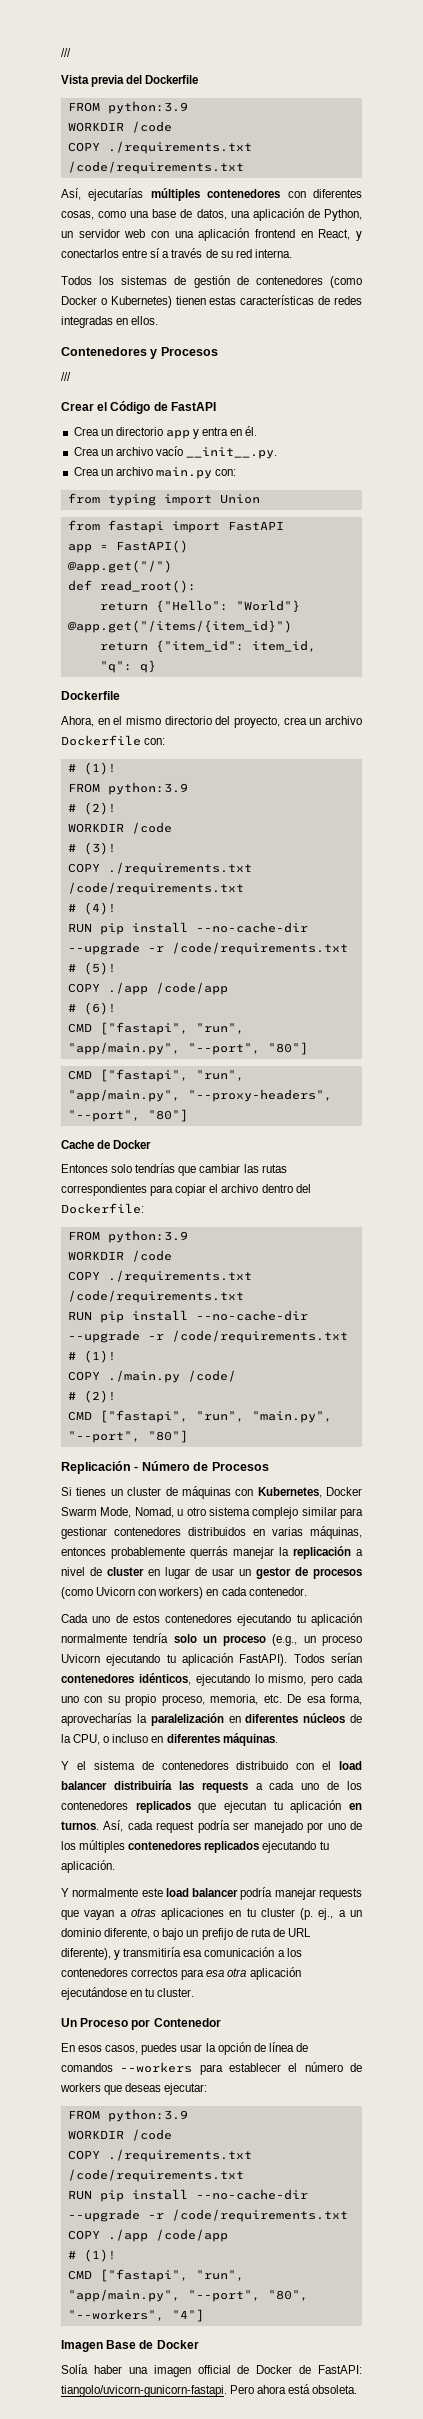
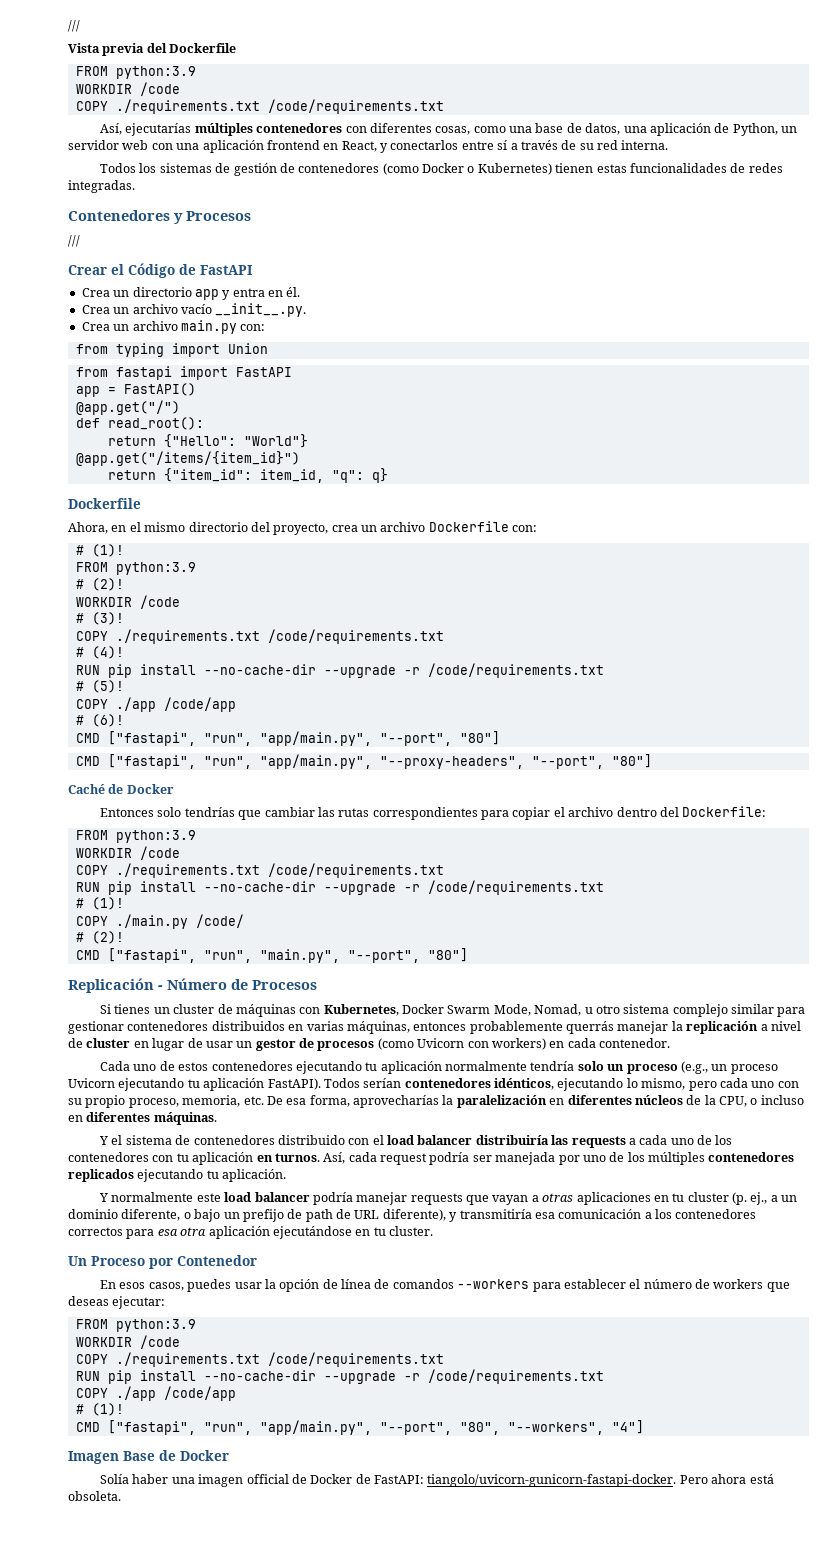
[240,295,315,305] características -> [629,163,727,173] funcionalidades
[61,316,159,328] integradas en ellos. -> [68,180,135,193] integradas.
[61,1140,94,1149] Cache -> [68,784,105,794] Caché
[135,1801,266,1813] replicados que ejecutan -> [152,1155,174,1162] con
[253,1821,303,1833] manejado -> [495,1152,556,1165] manejada
[250,1928,271,1937] ruta -> [305,1209,333,1222] path
[61,2385,227,2397] tiangolo/uvicorn-gunicorn-fastapi. -> [427,1474,677,1487] tiangolo/uvicorn-gunicorn-fastapi-docker.

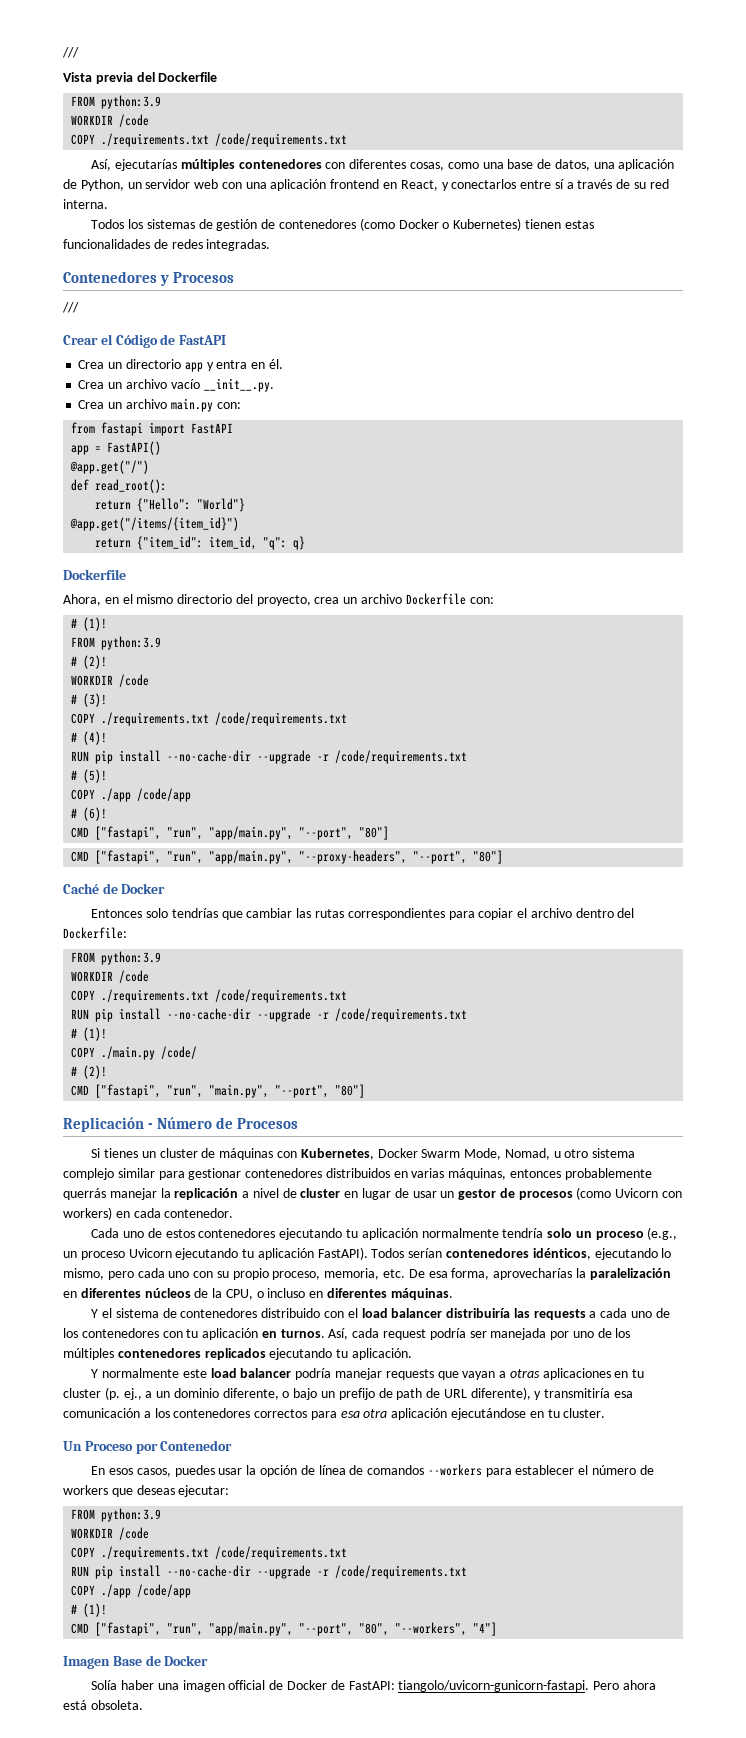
[75,343,268,357] // from typing import Union -> (241, 405) none
[427,1474,677,1487] tiangolo/uvicorn-gunicorn-fastapi-docker. -> [398,1680,590,1692] tiangolo/uvicorn-gunicorn-fastapi.

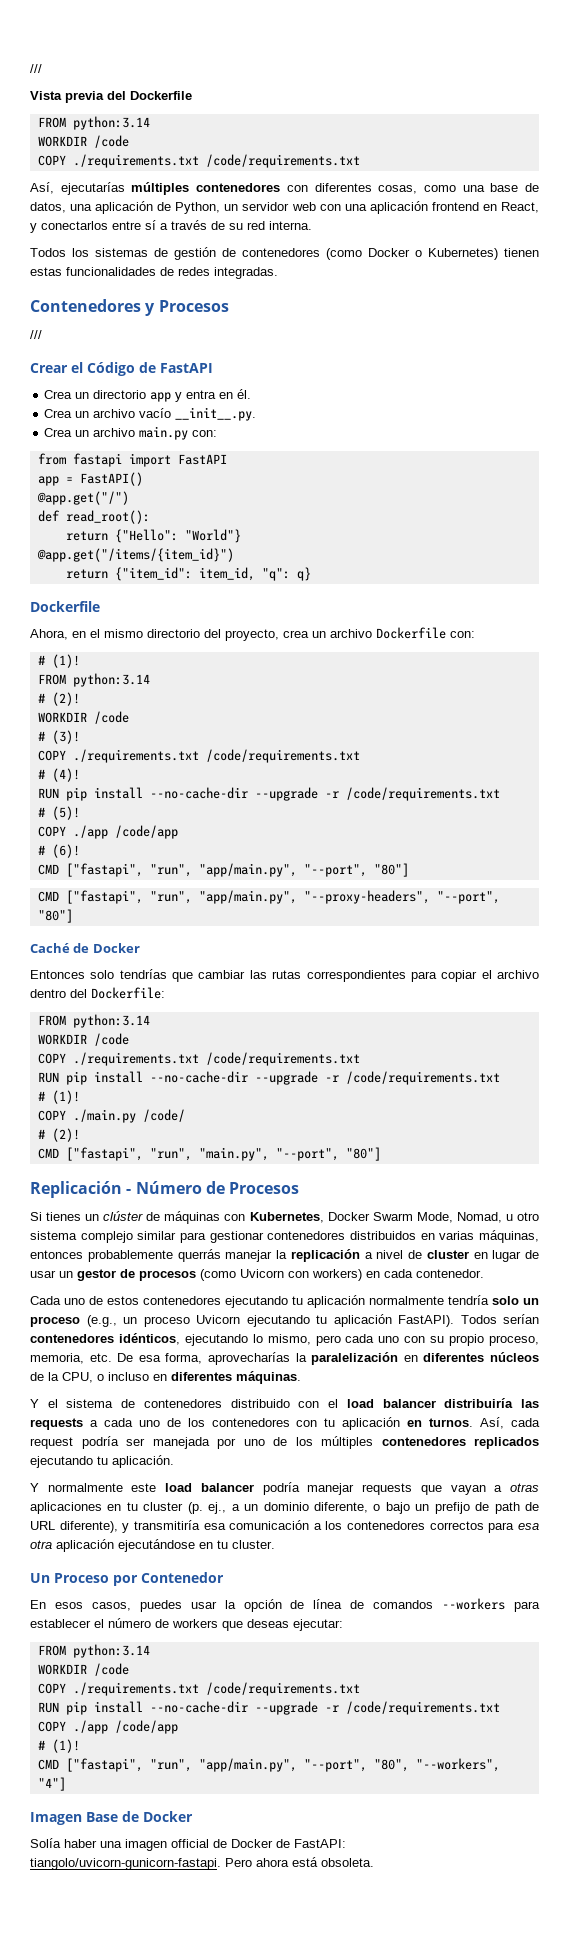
[101,95,162,109] python:3.9 -> [72,116,150,130] python:3.14
[101,636,162,650] python:3.9 -> [72,673,150,687] python:3.14
[101,951,162,965] python:3.9 -> [72,1014,150,1028] python:3.14
[159,1148,198,1158] cluster -> [103,1211,144,1221] clúster
[101,1508,162,1522] python:3.9 -> [72,1644,150,1658] python:3.14

